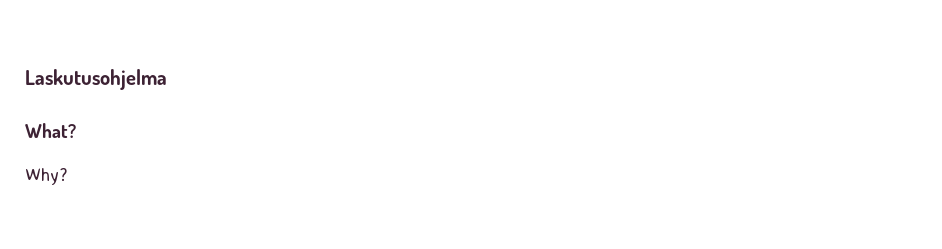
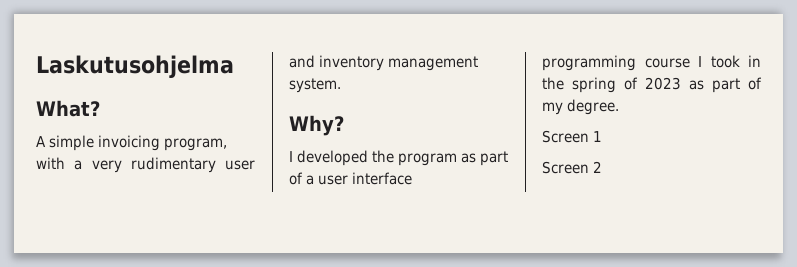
[25,168,68,185] Why? -> [36,135,227,151] [36,157,255,173] [289,55,478,71] [289,78,341,93] [289,115,344,136] [289,150,508,166] [289,172,412,185] [542,55,761,71] [542,77,762,93] [542,99,619,115] [542,130,602,143] [542,161,602,174] A simple invoicing program, with a very rudimentary user and inventory management system. // Why? // I developed the program as part of a user interface programming course I took in the spring of 2023 as part of my degree. // Screen 1 // Screen 2

